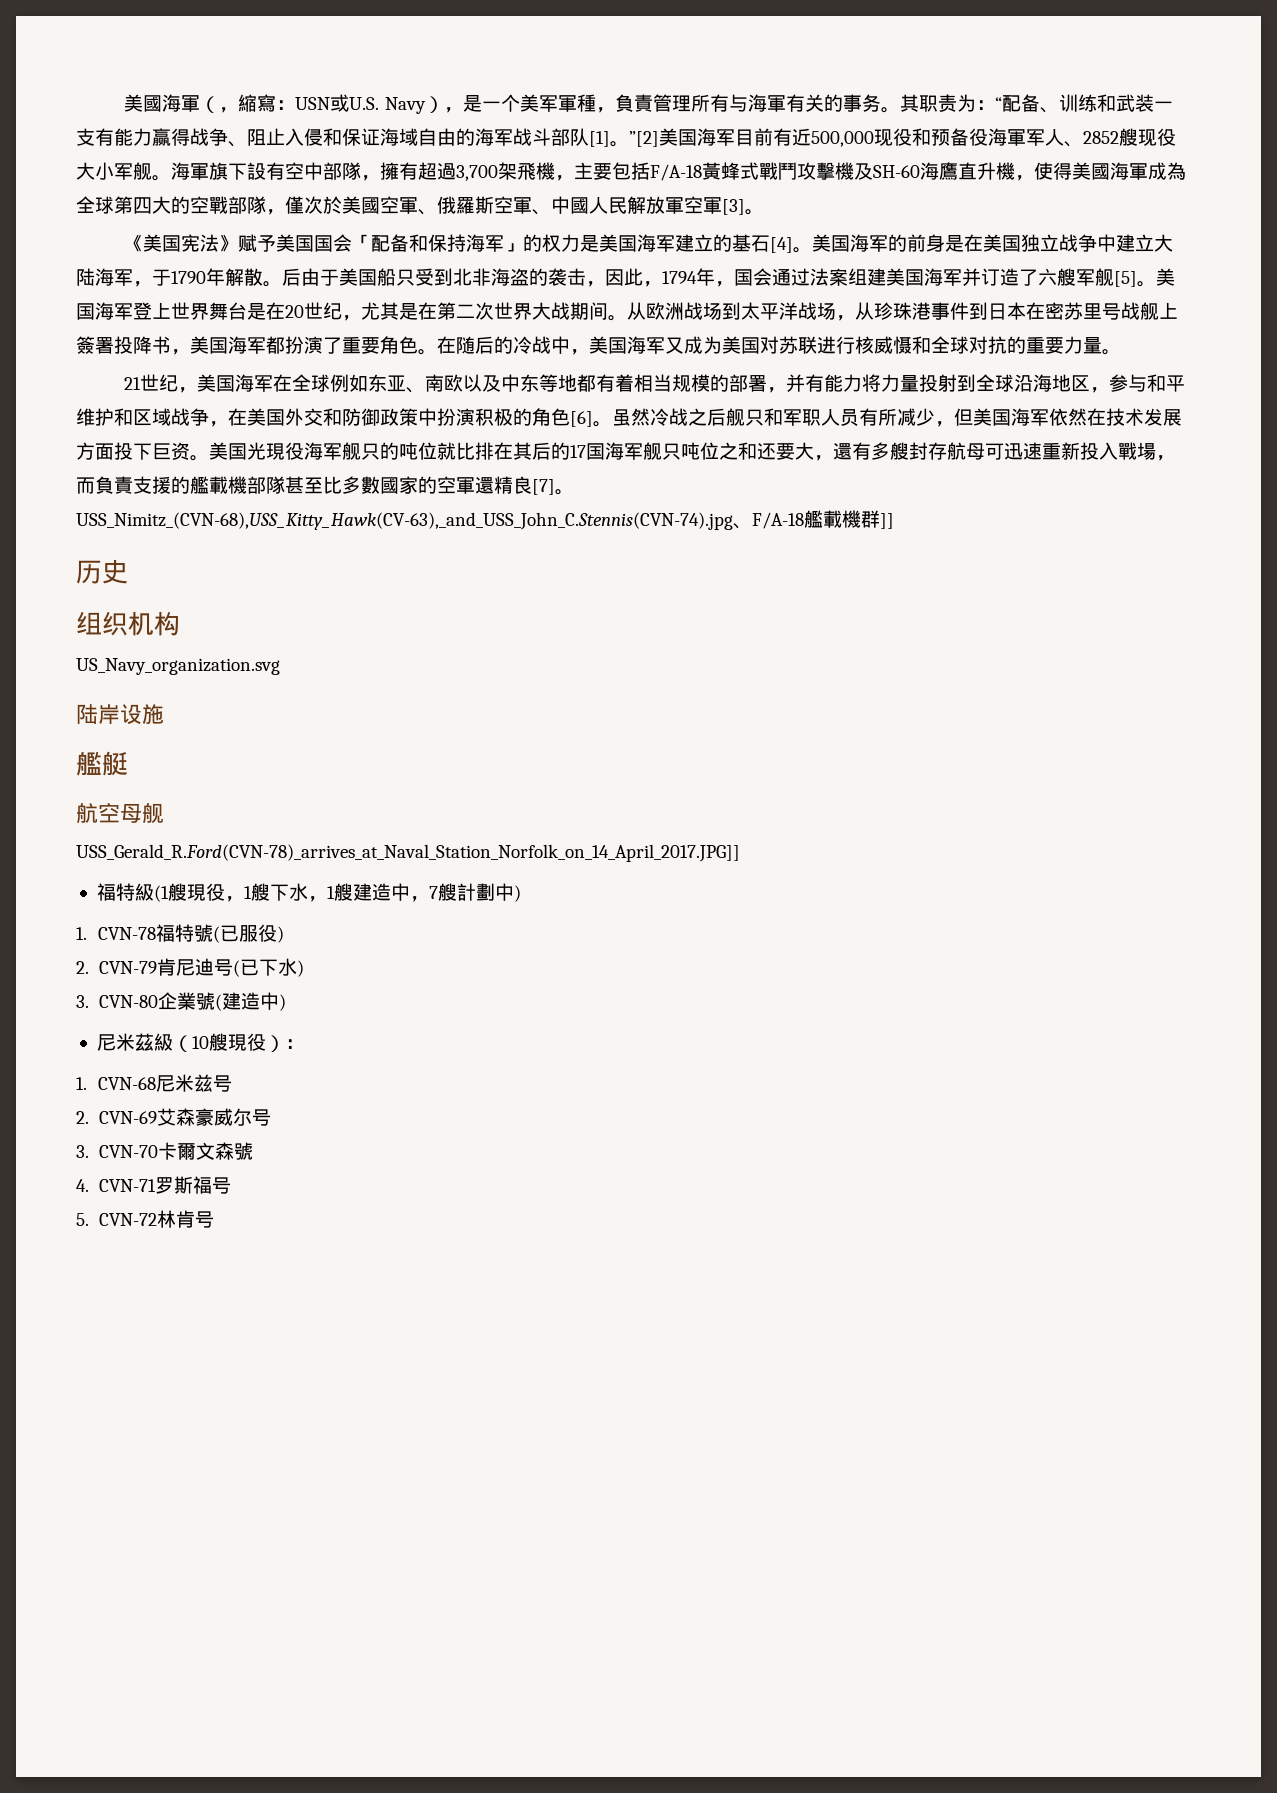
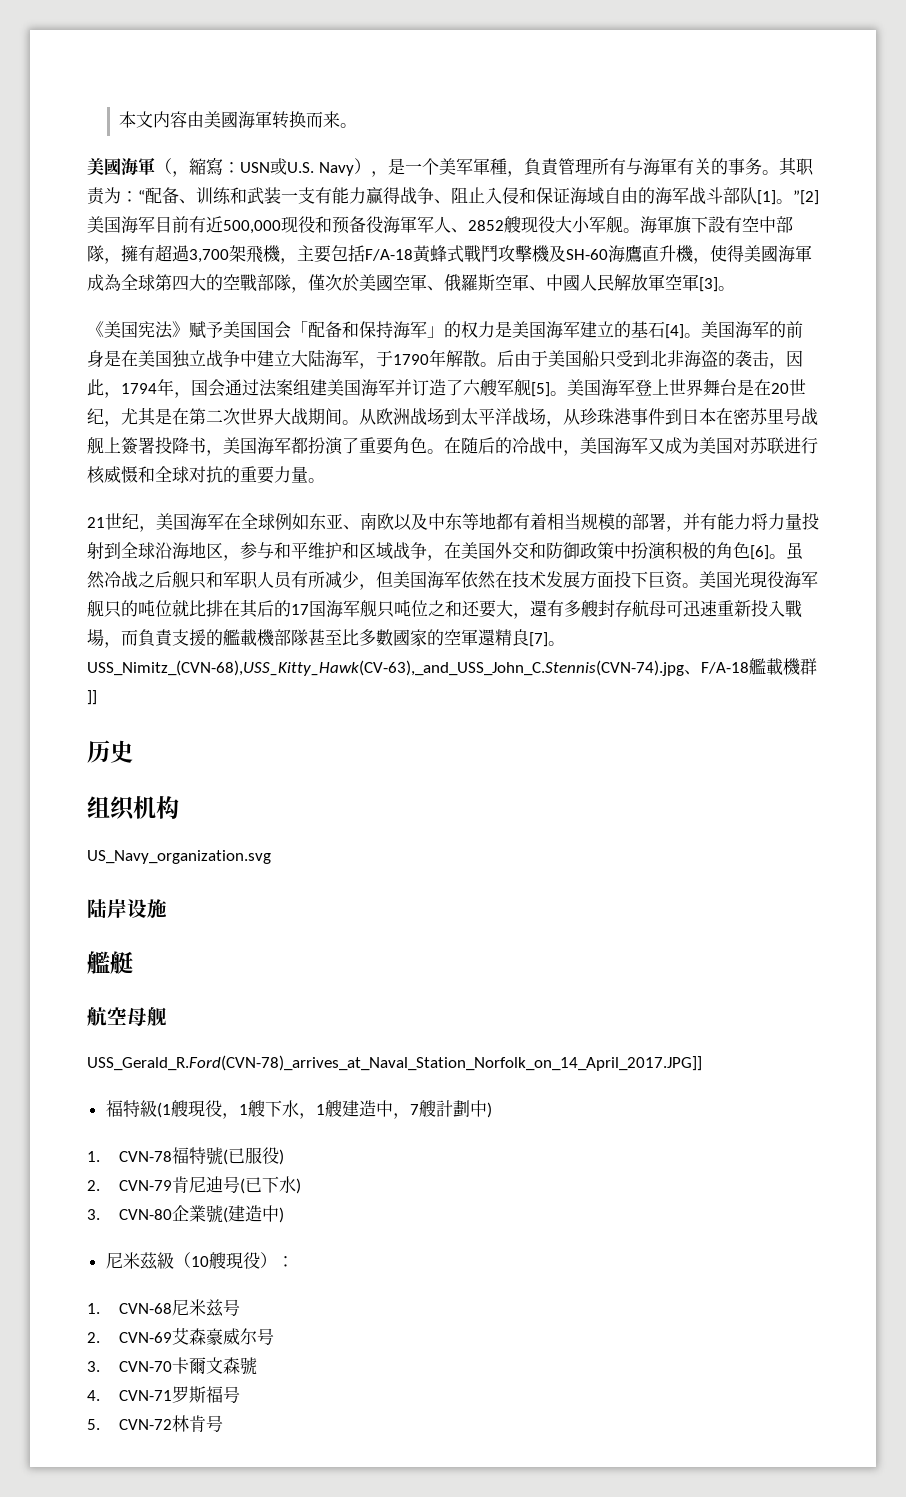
(124, 103) none -> [118,111,357,129] 本文内容由美國海軍转换而来。 //

